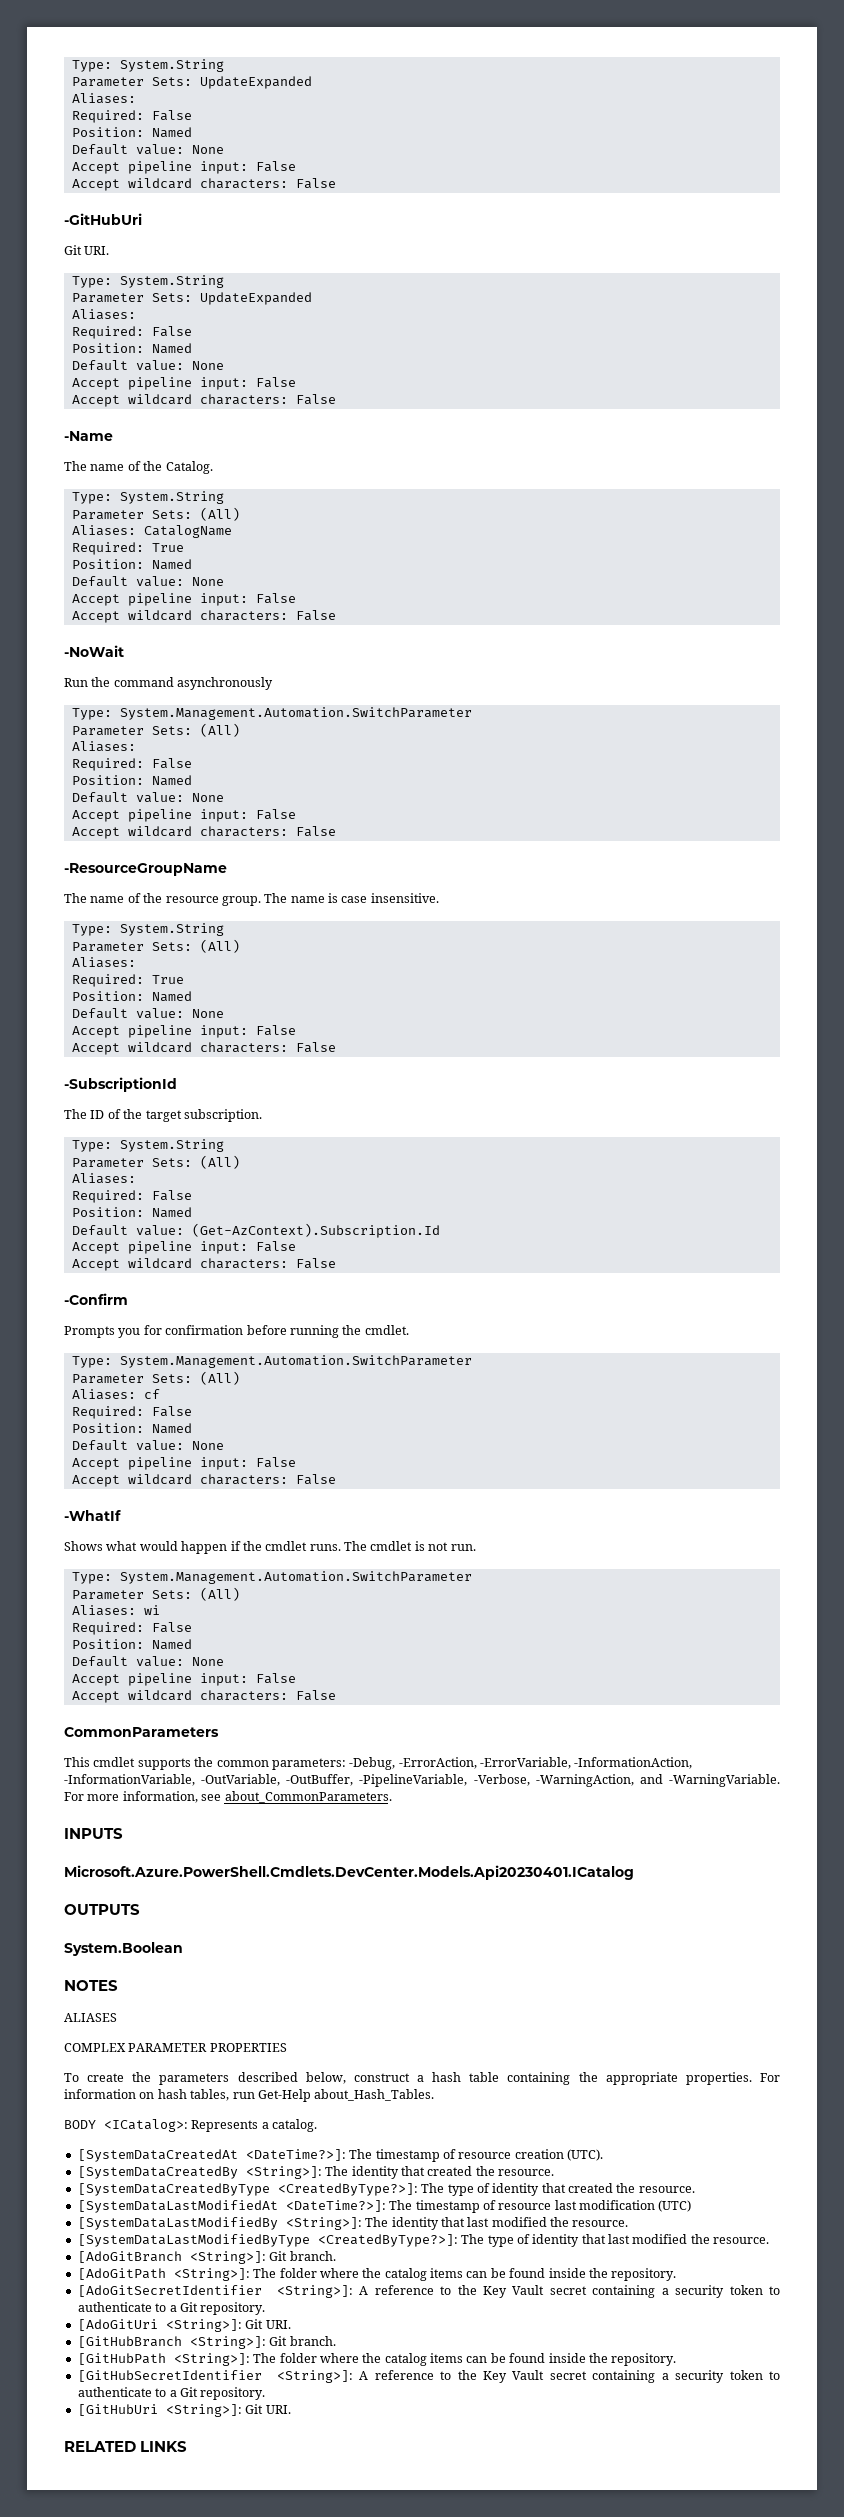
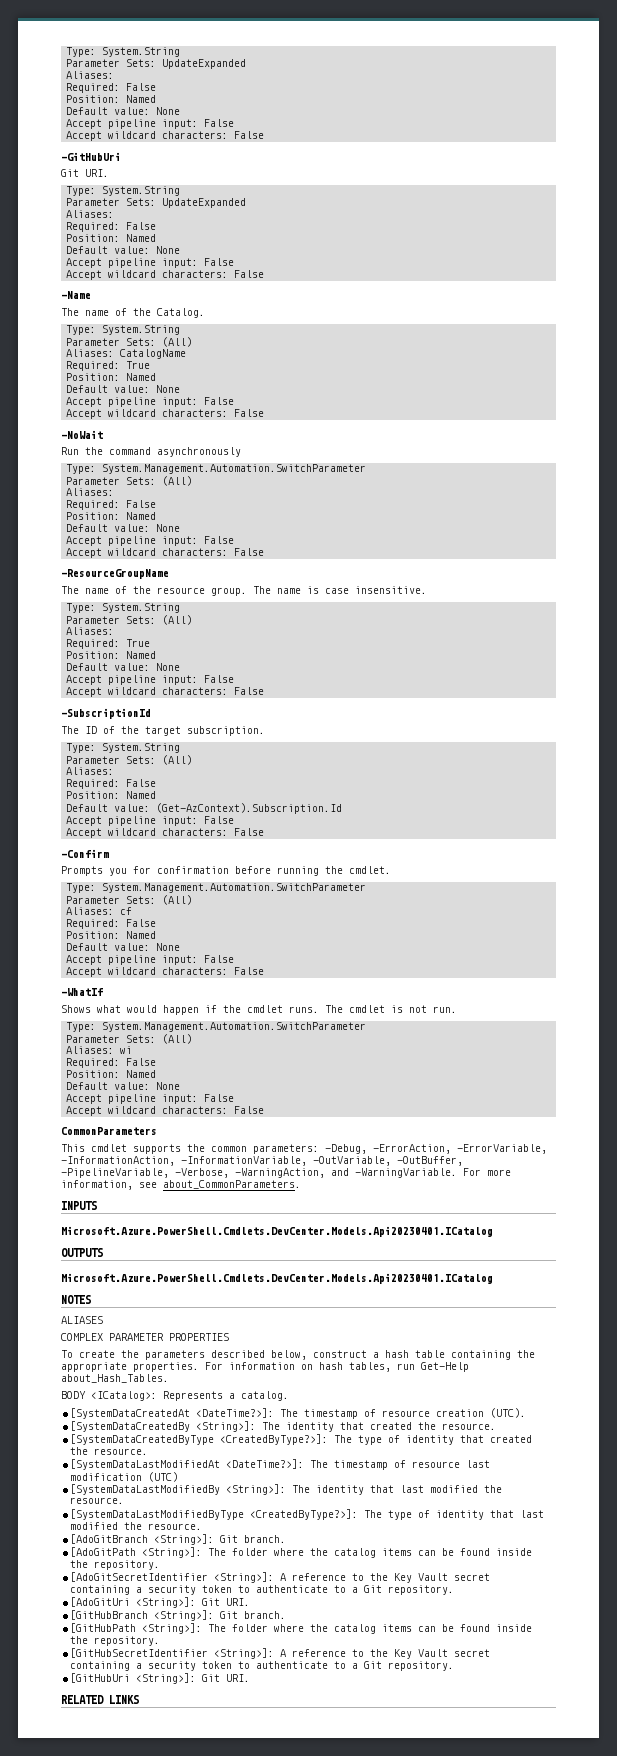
[64,1942,183,1956] System.Boolean -> [61,1273,493,1284] Microsoft.Azure.PowerShell.Cmdlets.DevCenter.Models.Api20230401.ICatalog

